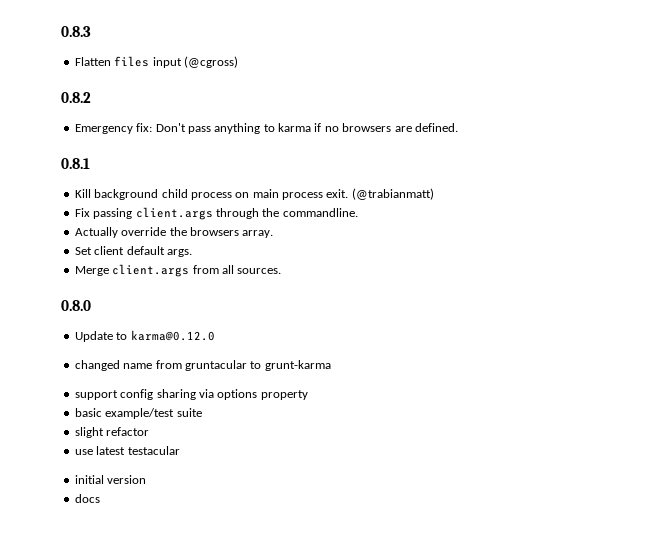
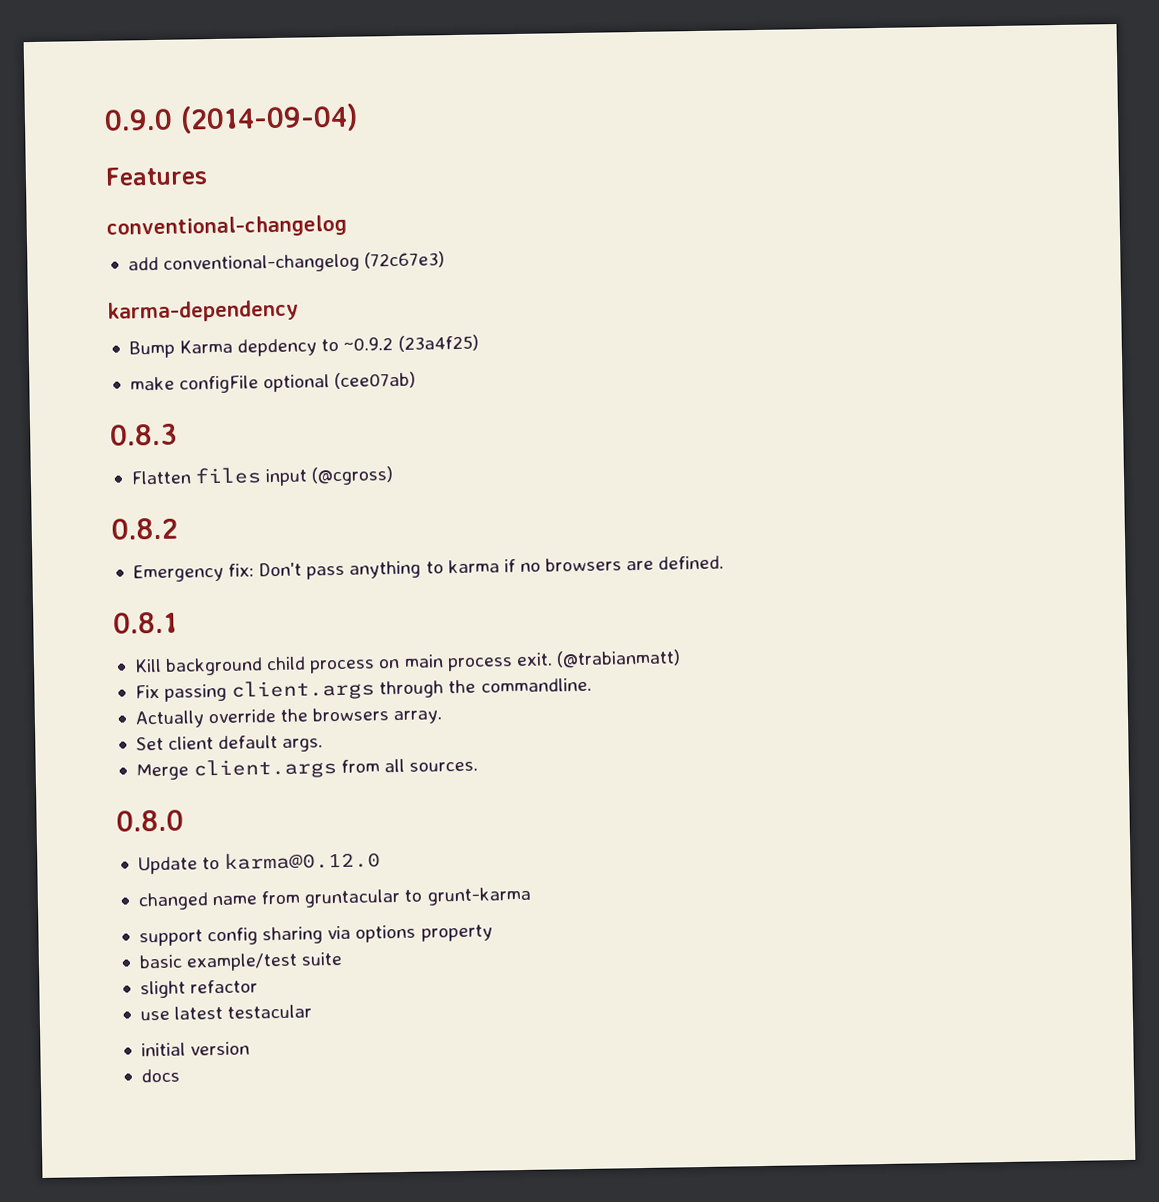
(61, 31) none -> [104,103,359,134] [105,166,208,186] [106,214,347,239] [127,251,446,274] [107,299,299,323] [128,334,479,359] [129,371,417,394] 0.9.0 (2014-09-04) // Features // conventional-changelog // add conventional-changelog (72c67e3) // karma-dependency // Bump Karma depdency to ~0.9.2 (23a4f25) // make configFile optional (cee07ab) //

